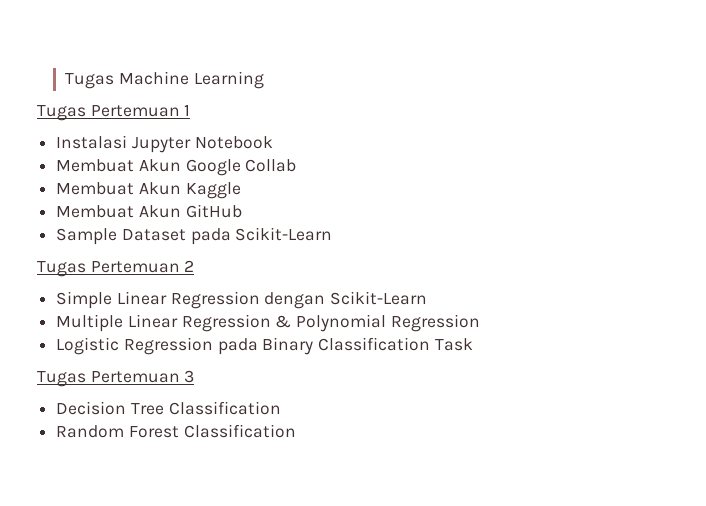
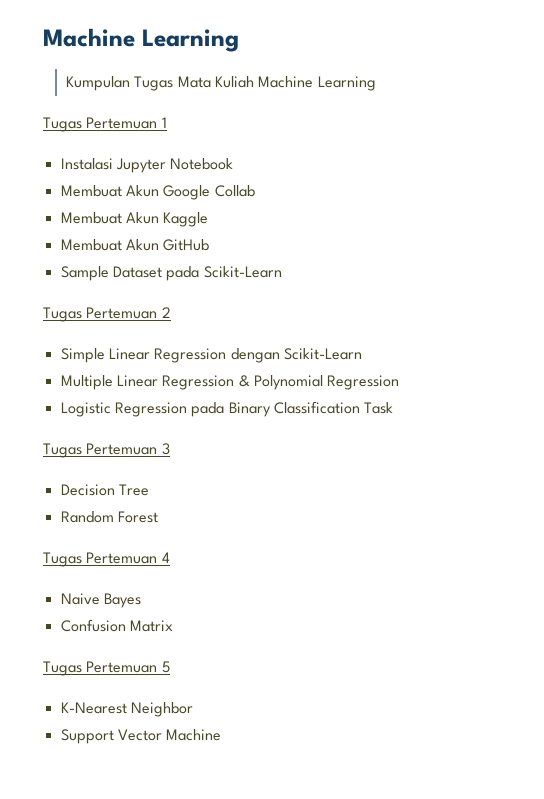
[65,73,115,89] Tugas -> [43,28,239,52] [66,76,255,91] Machine Learning // Kumpulan Tugas Mata Kuliah
[168,401,281,415] Classification -> (149, 490) none
[183,424,296,438] Classification -> [43,552,170,567] [60,593,141,608] [60,619,173,632] [43,661,170,676] [60,702,193,717] [60,729,222,744] // Tugas Pertemuan 4 // Naive Bayes // Confusion Matrix // Tugas Pertemuan 5 // K-Nearest Neighbor // Support Vector Machine

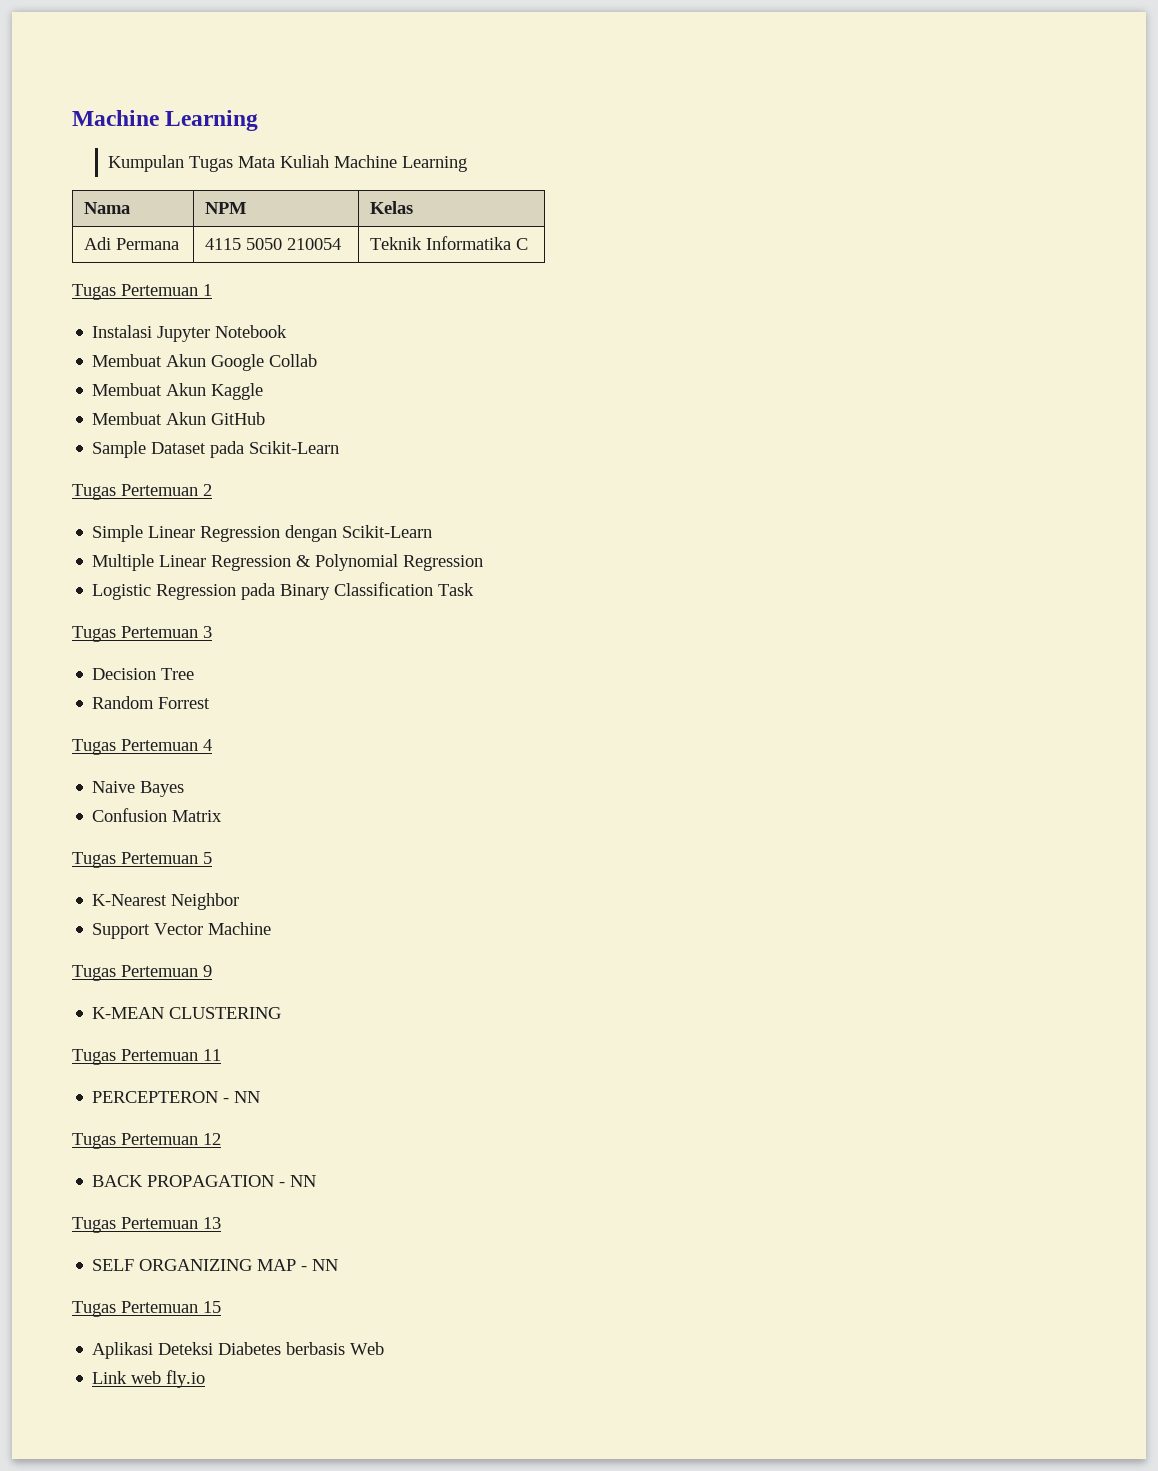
(376, 83) none -> [84,202,131,214] [205,202,247,214] [370,201,414,214] [84,237,180,250] [205,238,342,250] [370,236,529,250] // Nama | NPM | Kelas // Adi Permana | 4115 5050 210054 | Teknik Informatika C
[117,511,158,523] Forest -> [158,697,211,709] Forrest
(222, 735) none -> [72,965,212,981] [92,1007,282,1019] [72,1049,221,1065] [92,1091,261,1103] [72,1133,221,1149] [92,1175,317,1187] [72,1217,221,1233] [92,1259,339,1271] [72,1301,221,1317] [92,1342,385,1359] [92,1370,206,1388] // Tugas Pertemuan 9 // K-MEAN CLUSTERING // Tugas Pertemuan 11 // PERCEPTERON - NN // Tugas Pertemuan 12 // BACK PROPAGATION - NN // Tugas Pertemuan 13 // SELF ORGANIZING MAP - NN // Tugas Pertemuan 15 // Aplikasi Deteksi Diabetes berbasis Web // Link web fly.io

